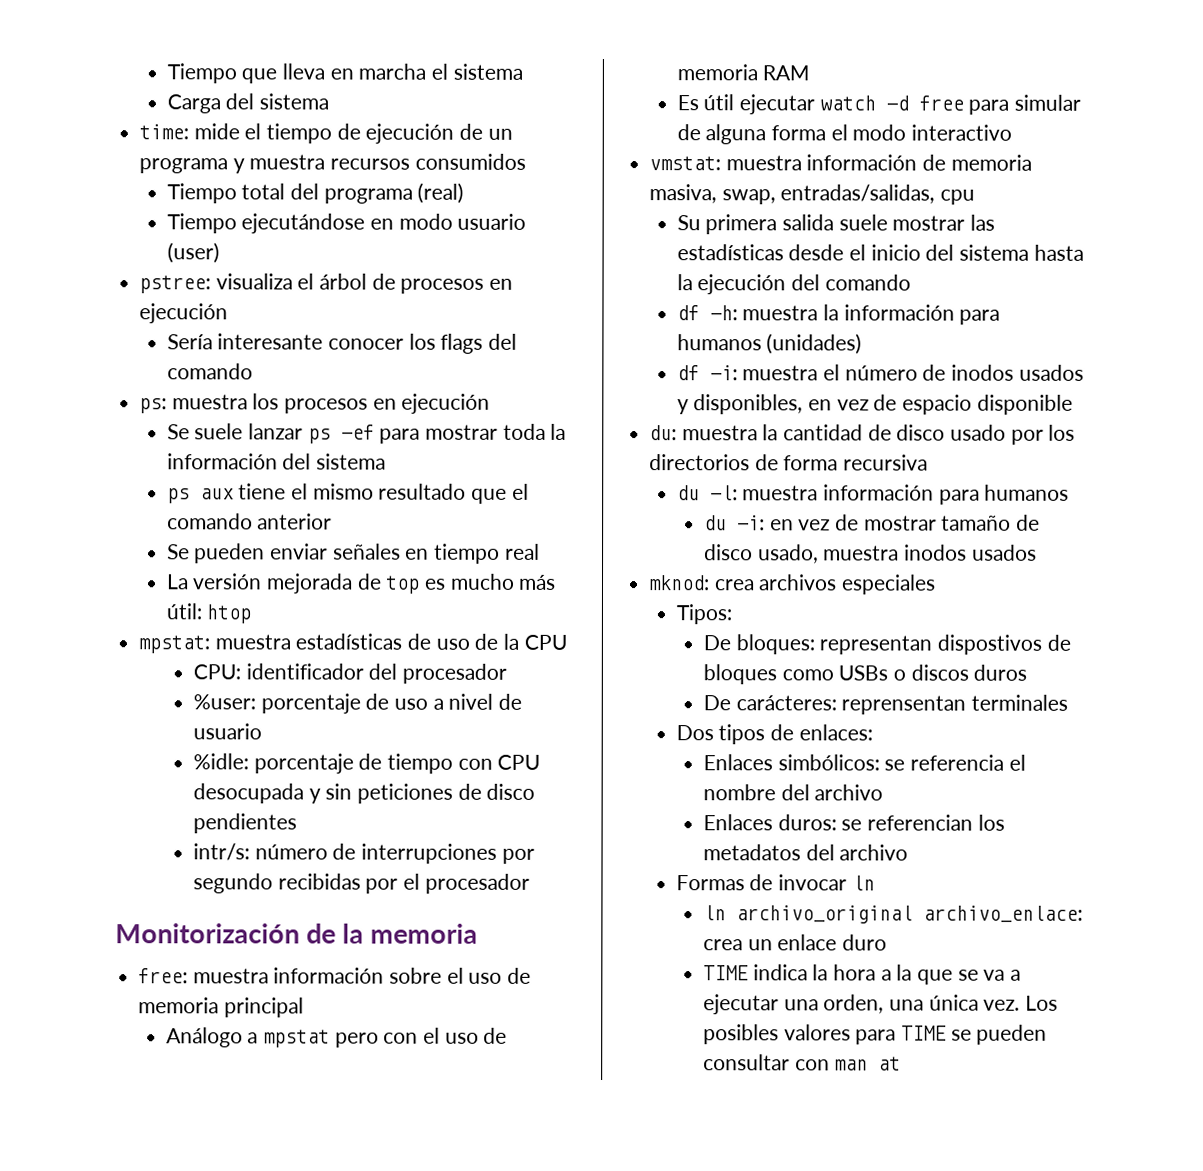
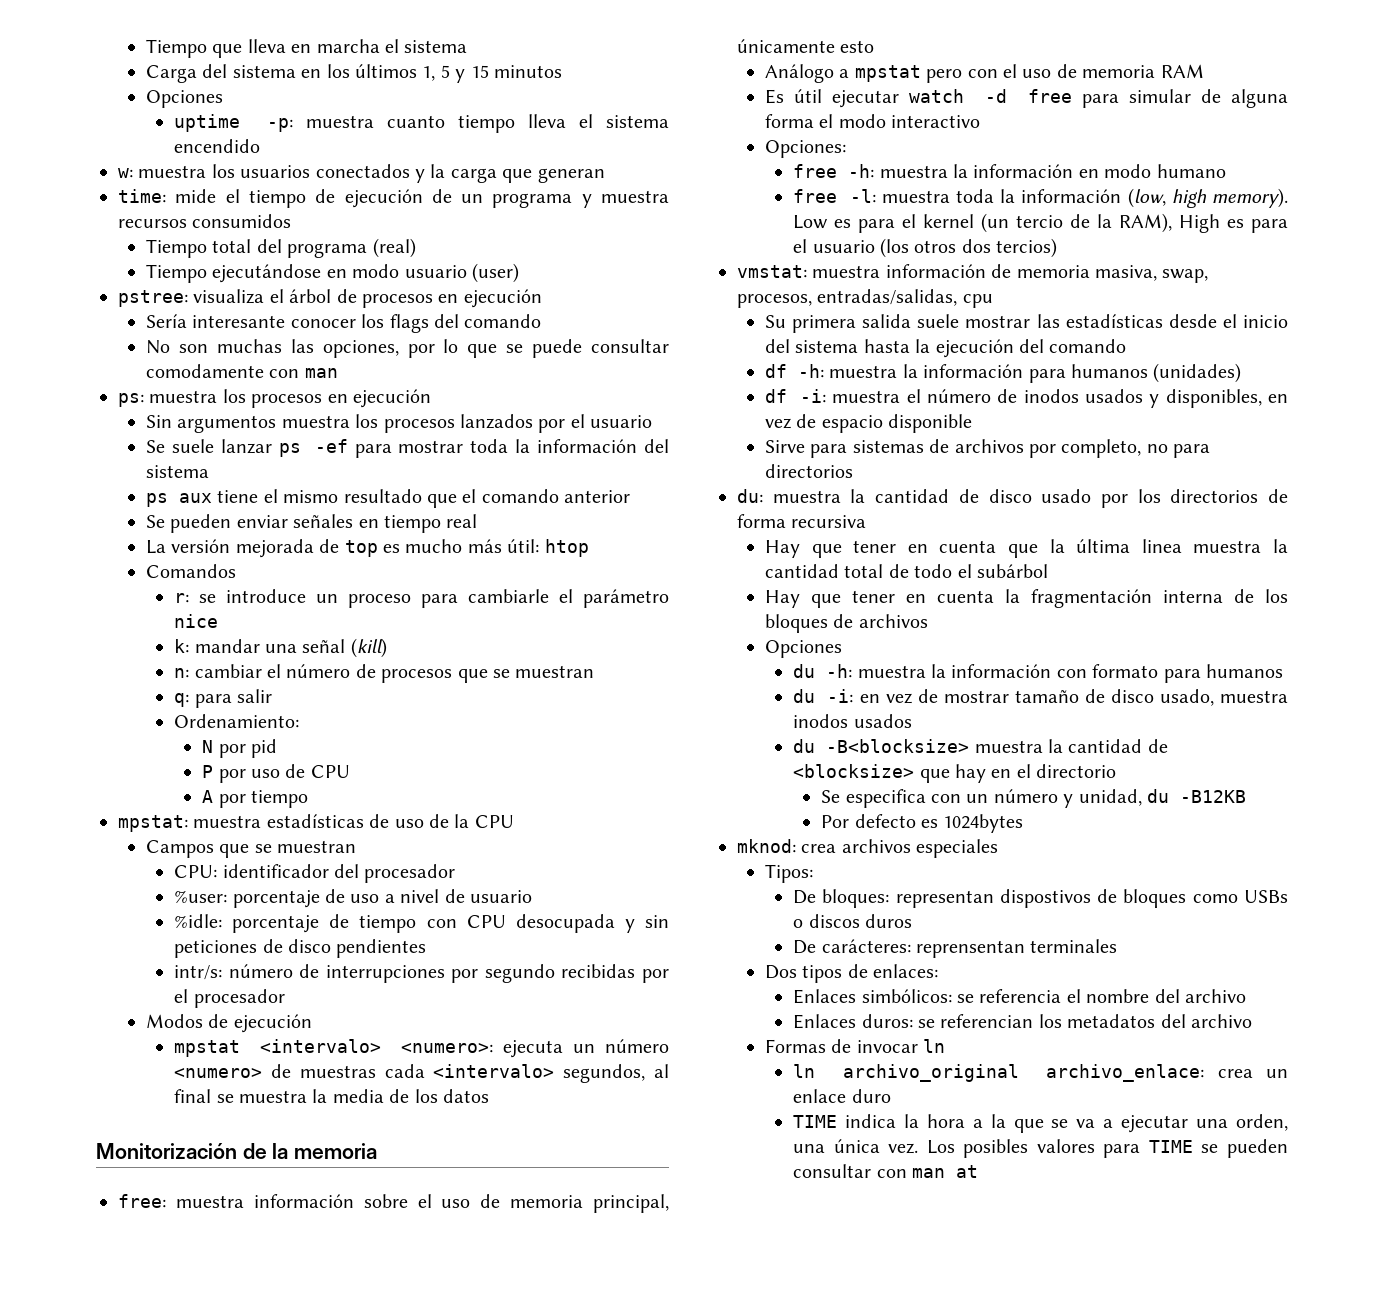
(329, 101) none -> [301,64,563,83] [146,90,224,108] [174,114,670,133] [174,139,261,153] [118,164,605,183] en los últimos 1, 5 y 15 minutos // Opciones // uptime -p: muestra cuanto tiempo lleva el sistema encendido // w: muestra los usuarios conectados y la carga que generan
(253, 371) none -> [146,339,670,358] [146,364,338,378] // No son muchas las opciones, por lo que se puede consultar comodamente con man
(491, 403) none -> [146,414,653,433] // Sin argumentos muestra los procesos lanzados por el usuario
(252, 614) none -> [146,564,237,578] [174,589,669,608] [174,614,219,628] [174,638,387,658] [174,664,595,683] [174,689,272,708] [174,714,300,728] [202,739,277,758] [202,764,350,783] [202,790,308,808] // Comandos // r: se introduce un proceso para cambiarle el parámetro nice // k: mandar una señal (kill) // n: cambiar el número de procesos que se muestran // q: para salir // Ordenamiento: // N por pid // P por uso de CPU // A por tiempo
(567, 642) none -> [146,840,357,858] // Campos que se muestran
(530, 883) none -> [146,1014,312,1033] [174,1039,669,1058] [174,1064,669,1083] [174,1089,489,1103] // Modos de ejecución // mpstat <intervalo> <numero>: ejecuta un número <numero> de muestras cada <intervalo> segundos, al final se muestra la media de los datos
[223,997,304,1018] principal -> [593,1194,669,1213] [737,39,875,53] principal, únicamente esto
(1012, 132) none -> [765,140,847,158] [793,164,1226,178] [793,188,1288,208] [793,213,1288,233] [793,238,1058,258] // Opciones: // free -h: muestra la información en modo humano // free -l: muestra toda la información (low, high memory). Low es para el kernel (un tercio de la RAM), High es para el usuario (los otros dos tercios)
(776, 197) none -> [737,294,812,308] procesos,
(1073, 404) none -> [765,439,1211,458] [765,464,854,478] // Sirve para sistemas de archivos por completo, no para directorios
[676,484,934,501] du -l: muestra información -> [765,539,1288,558] [765,564,1049,578] [765,589,1288,608] [765,614,928,633] [765,640,843,658] [793,664,1159,678] Hay que tener en cuenta que la última linea muestra la cantidad total de todo el subárbol // Hay que tener en cuenta la fragmentación interna de los bloques de archivos // Opciones // du -h: muestra la información con formato
(1037, 552) none -> [793,739,1168,753] [793,764,1117,783] [821,789,1246,808] [821,814,1024,833] // du -B<blocksize> muestra la cantidad de <blocksize> que hay en el directorio // Se especifica con un número y unidad, du -B12KB // Por defecto es 1024bytes

